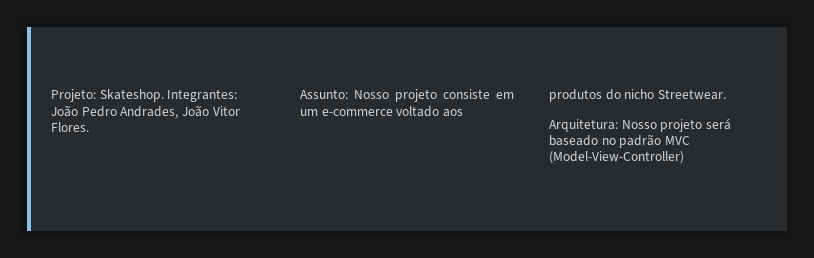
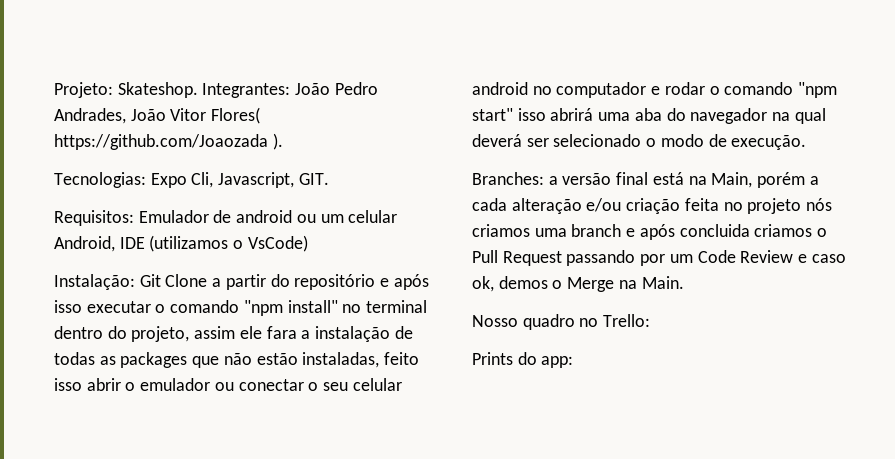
[51,122,89,132] [300,89,514,102] [300,106,463,117] [549,89,726,102] [549,118,731,132] [549,134,690,148] [549,151,684,164] Flores. // Assunto: Nosso projeto consiste em um e-commerce voltado aos produtos do nicho Streetwear. // Arquitetura: Nosso projeto será baseado no padrão MVC (Model-View-Controller) -> [211,107,261,124] [54,133,283,150] [54,172,329,188] [54,210,398,226] [54,235,308,252] [54,274,429,290] [54,300,428,316] [54,326,413,342] [54,352,420,368] [54,378,402,391] [472,82,838,98] [472,108,826,124] [472,134,807,150] [472,172,819,188] [472,198,833,214] [472,224,828,240] [472,250,846,266] [472,276,684,292] [472,314,651,330] [472,352,574,368] Flores( https://github.com/Joaozada ). // Tecnologias: Expo Cli, Javascript, GIT. // Requisitos: Emulador de android ou um celular Android, IDE (utilizamos o VsCode) // Instalação: Git Clone a partir do repositório e após isso executar o comando "npm install" no terminal dentro do projeto, assim ele fara a instalação de todas as packages que não estão instaladas, feito isso abrir o emulador ou conectar o seu celular android no computador e rodar o comando "npm start" isso abrirá uma aba do navegador na qual deverá ser selecionado o modo de execução. // Branches: a versão final está na Main, porém a cada alteração e/ou criação feita no projeto nós criamos uma branch e após concluida criamos o Pull Request passando por um Code Review e caso ok, demos o Merge na Main. // Nosso quadro no Trello: // Prints do app:

